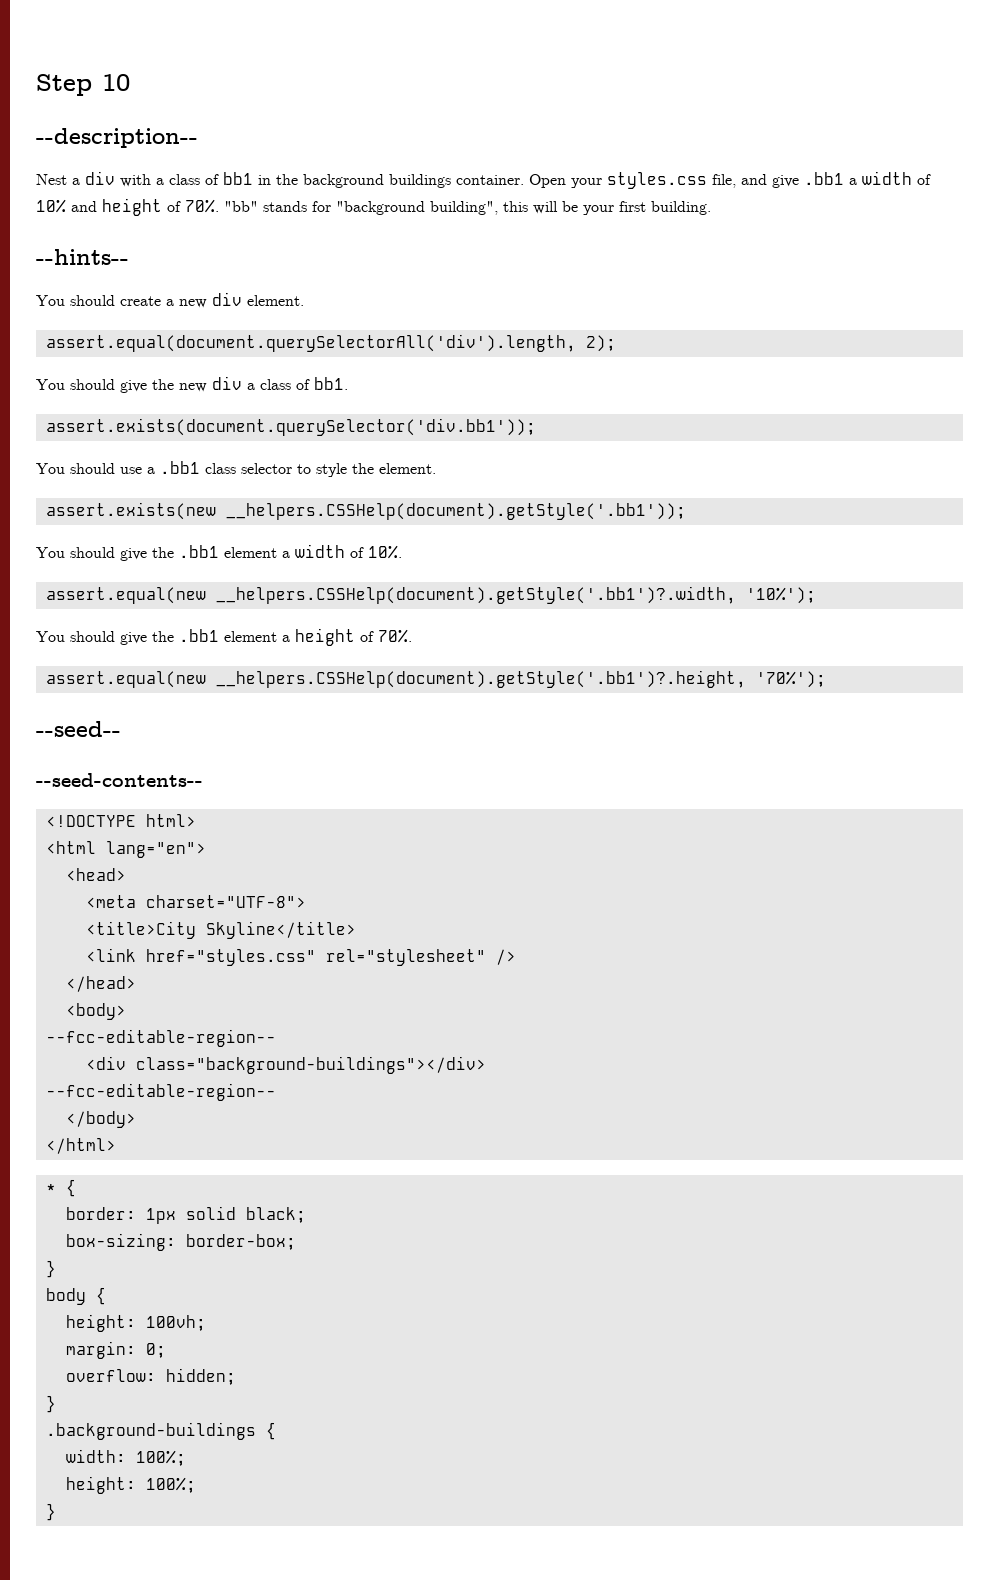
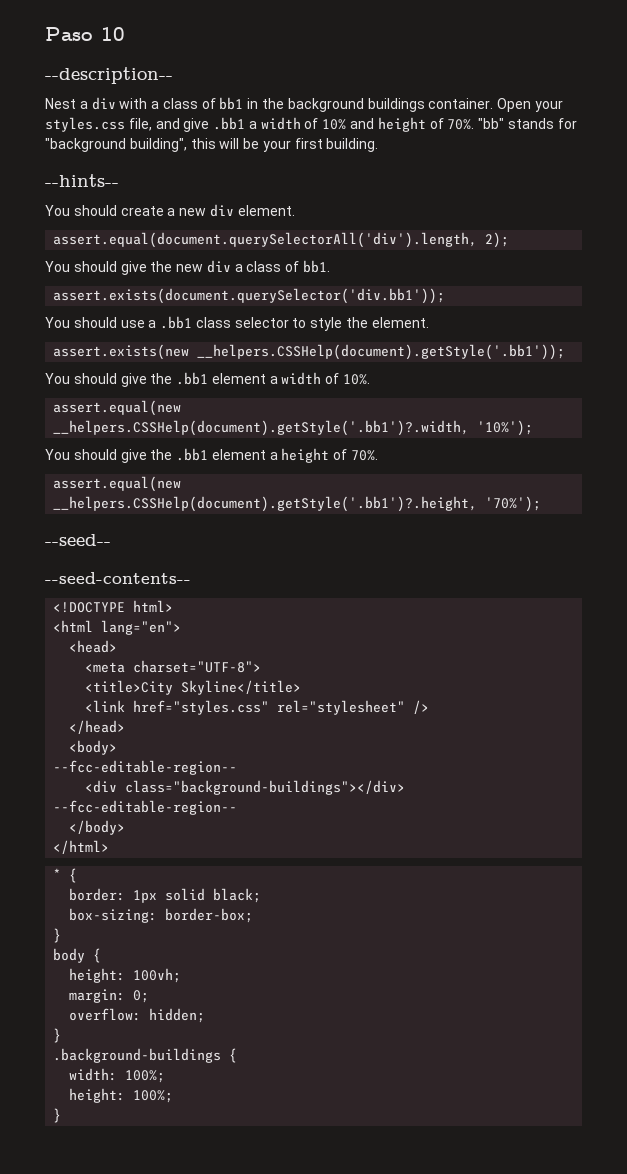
[36,74,92,96] Step -> [45,27,93,41] Paso

